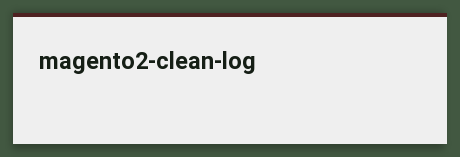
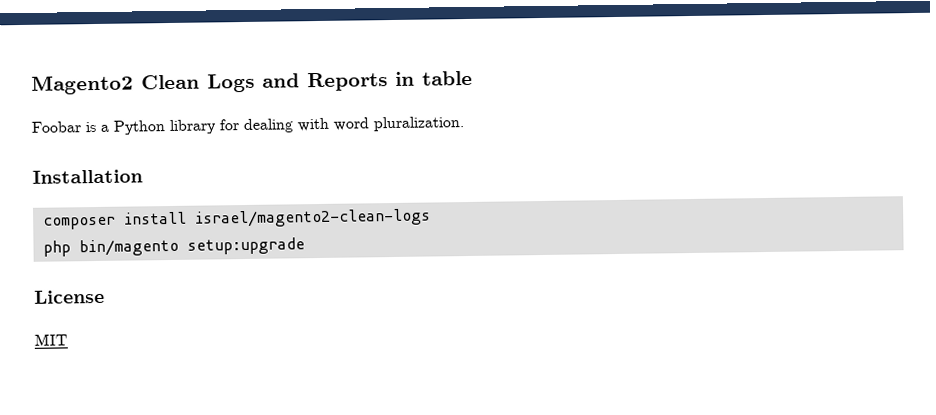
[39,51,256,74] magento2-clean-log -> [31,70,473,95] [31,116,464,135] [32,169,143,184] [42,208,431,230] [42,237,305,257] [34,289,105,304] [34,333,68,346] Magento2 Clean Logs and Reports in table // Foobar is a Python library for dealing with word pluralization. // Installation // composer install israel/magento2-clean-logs // php bin/magento setup:upgrade // License // MIT

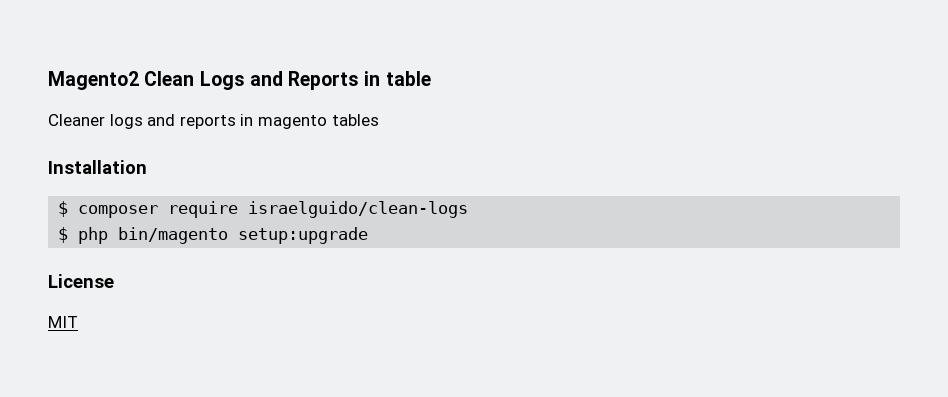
[31,116,464,135] [32,169,143,184] [42,208,431,230] Foobar is a Python library for dealing with word pluralization. // Installation // composer install israel/magento2-clean-logs // -> [48,114,379,129] [48,160,147,174] [58,201,469,218] [58,227,69,243] Cleaner logs and reports in magento tables // Installation // $ composer require israelguido/clean-logs // $

